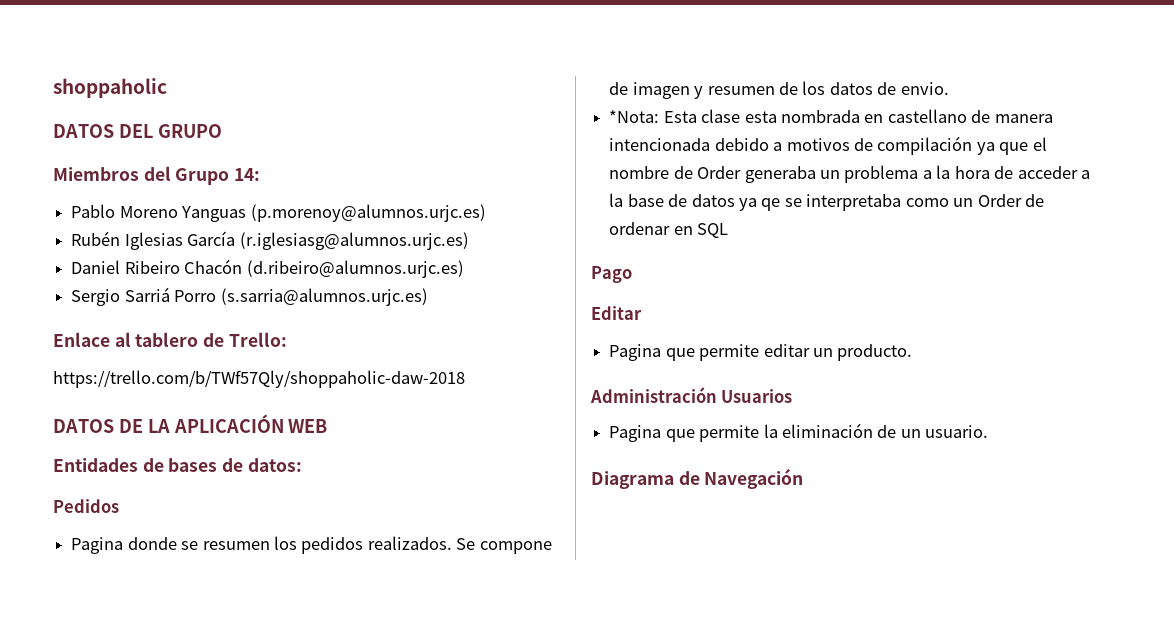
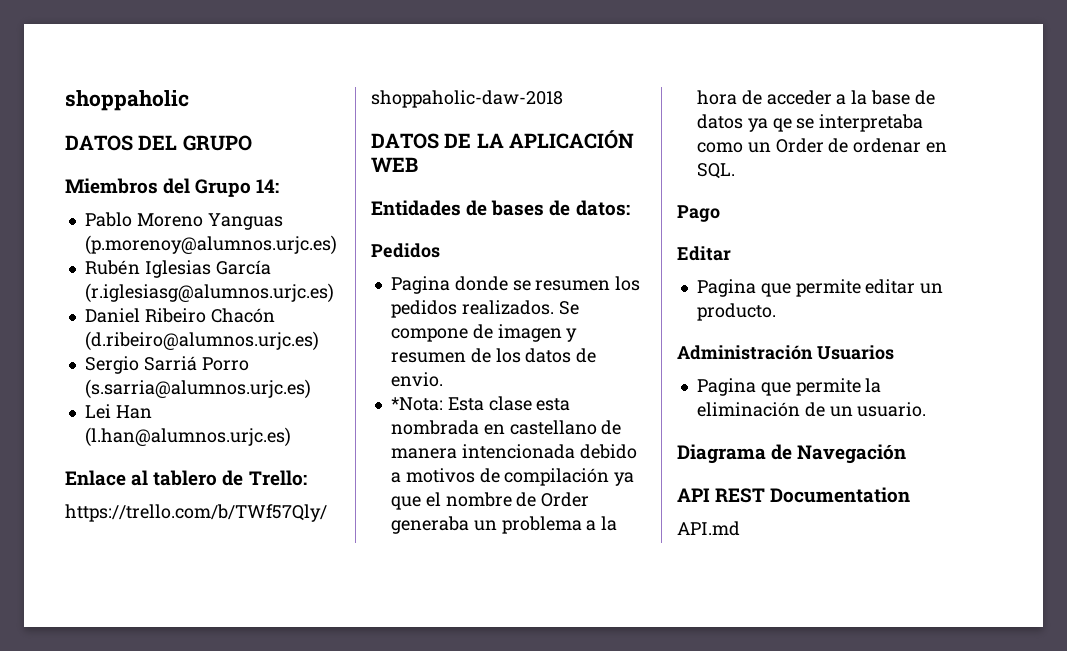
(428, 297) none -> [84,404,152,419] [84,427,291,447] // Lei Han (l.han@alumnos.urjc.es)
[697,223,729,238] SQL -> [696,163,735,179] SQL.
(804, 478) none -> [677,487,911,503] [677,521,740,536] // API REST Documentation // API.md

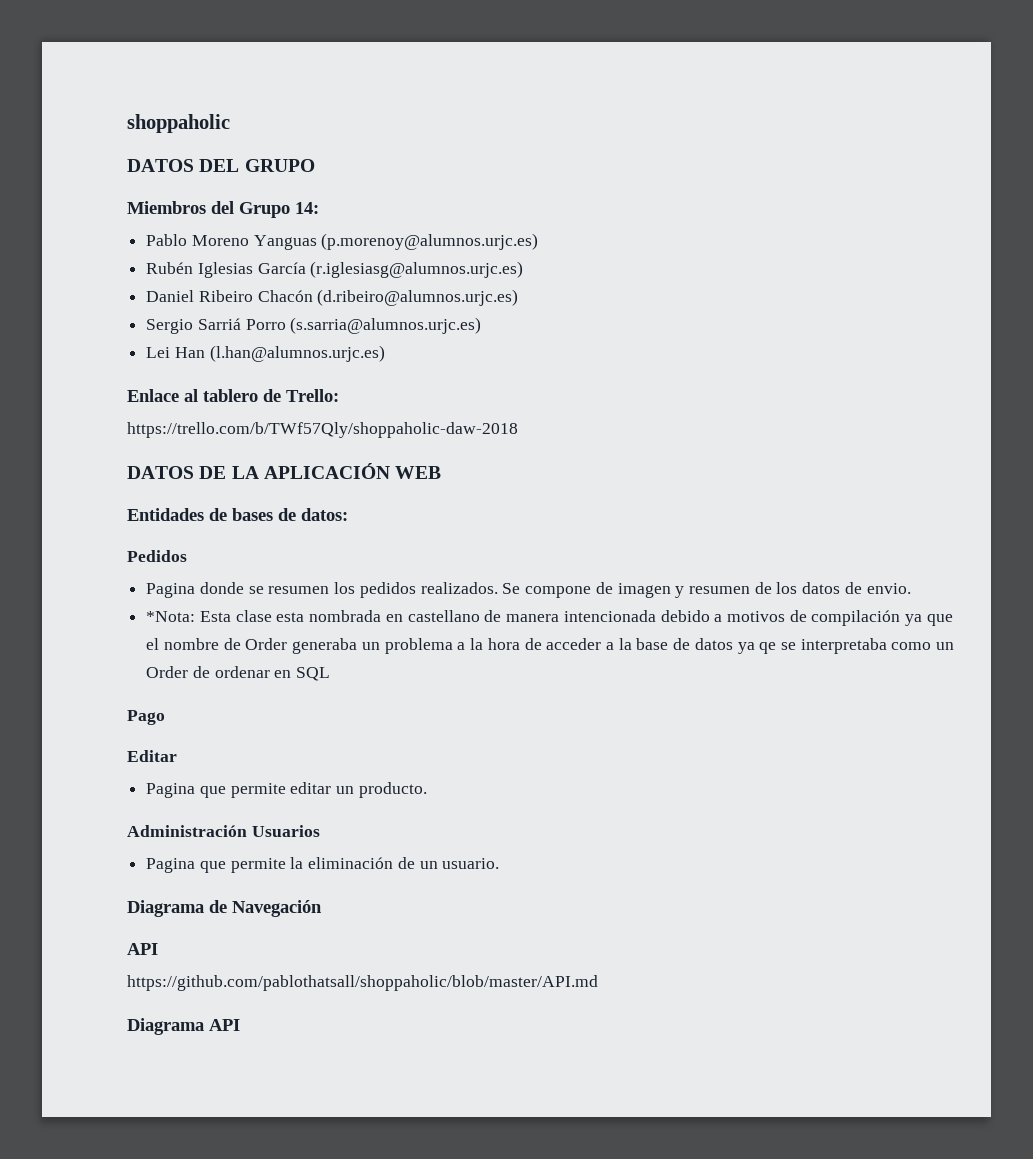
[696,163,735,179] SQL. -> [296,667,331,681] SQL
[715,487,911,503] [677,521,740,536] REST Documentation // API.md -> [127,975,598,991] [127,1018,240,1035] // https://github.com/pablothatsall/shoppaholic/blob/master/API.md // Diagrama API

